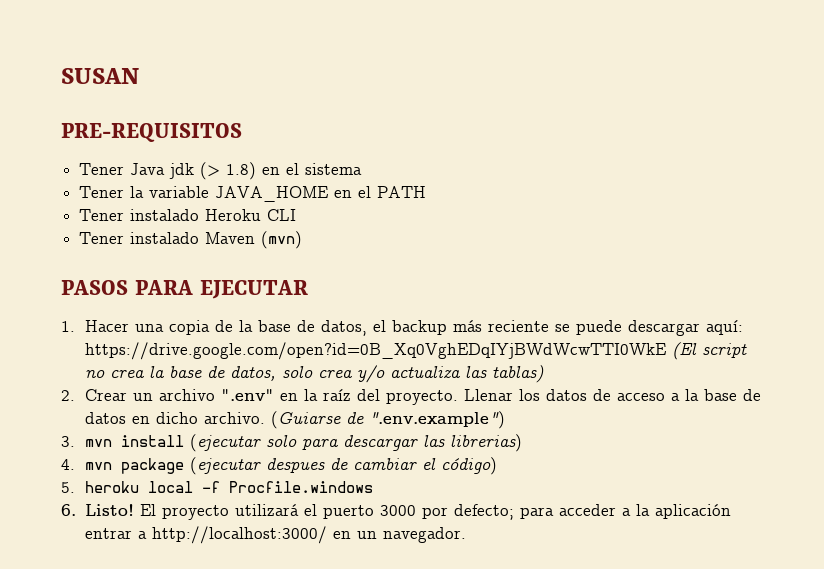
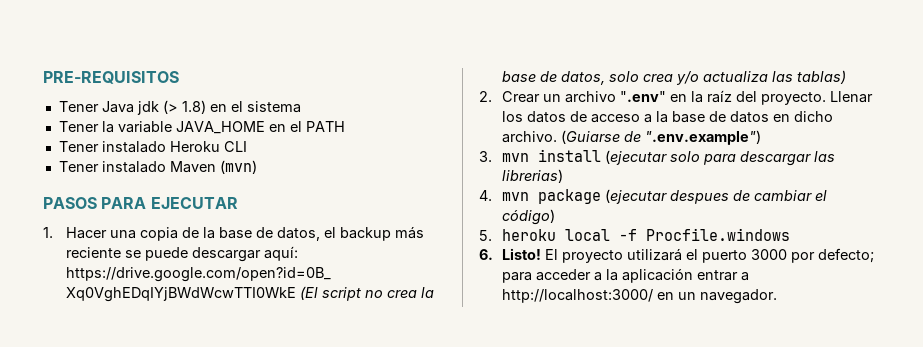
[61,68,139,84] SUSAN // -> (43, 77) none

